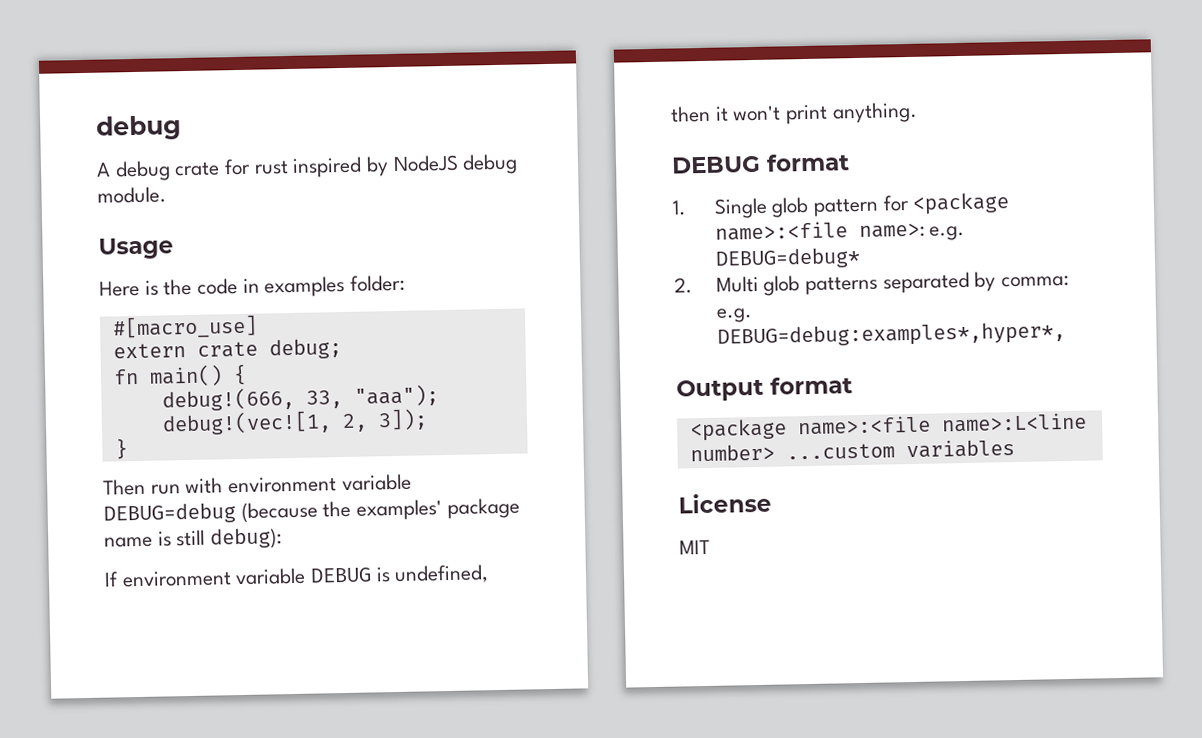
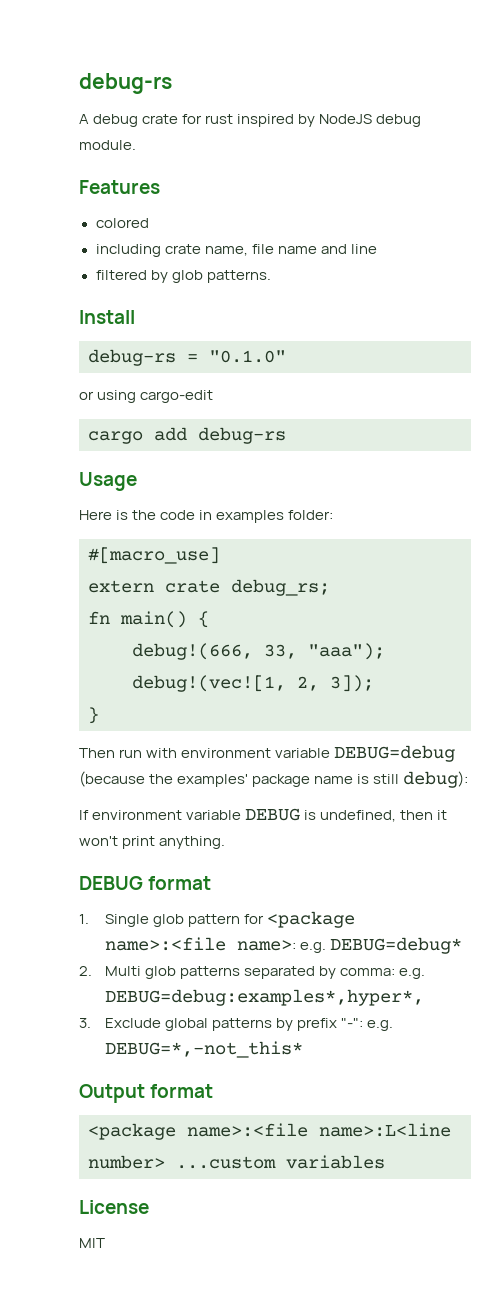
[96,115,182,141] debug -> [79,73,172,94] debug-rs
(167, 195) none -> [79,180,160,194] [95,218,149,228] [95,244,377,257] [95,270,271,283] [79,310,135,324] [88,349,286,366] [79,390,214,403] [88,427,286,444] // Features // colored // including crate name, file name and line // filtered by glob patterns. // Install // debug-rs = "0.1.0" // or using cargo-edit // cargo add debug-rs
[268,338,342,360] debug; -> [231,579,330,596] debug_rs;
(1066, 334) none -> [79,1018,394,1031] [105,1041,304,1058] // 3. Exclude global patterns by prefix "-": e.g. DEBUG=*,-not_this*

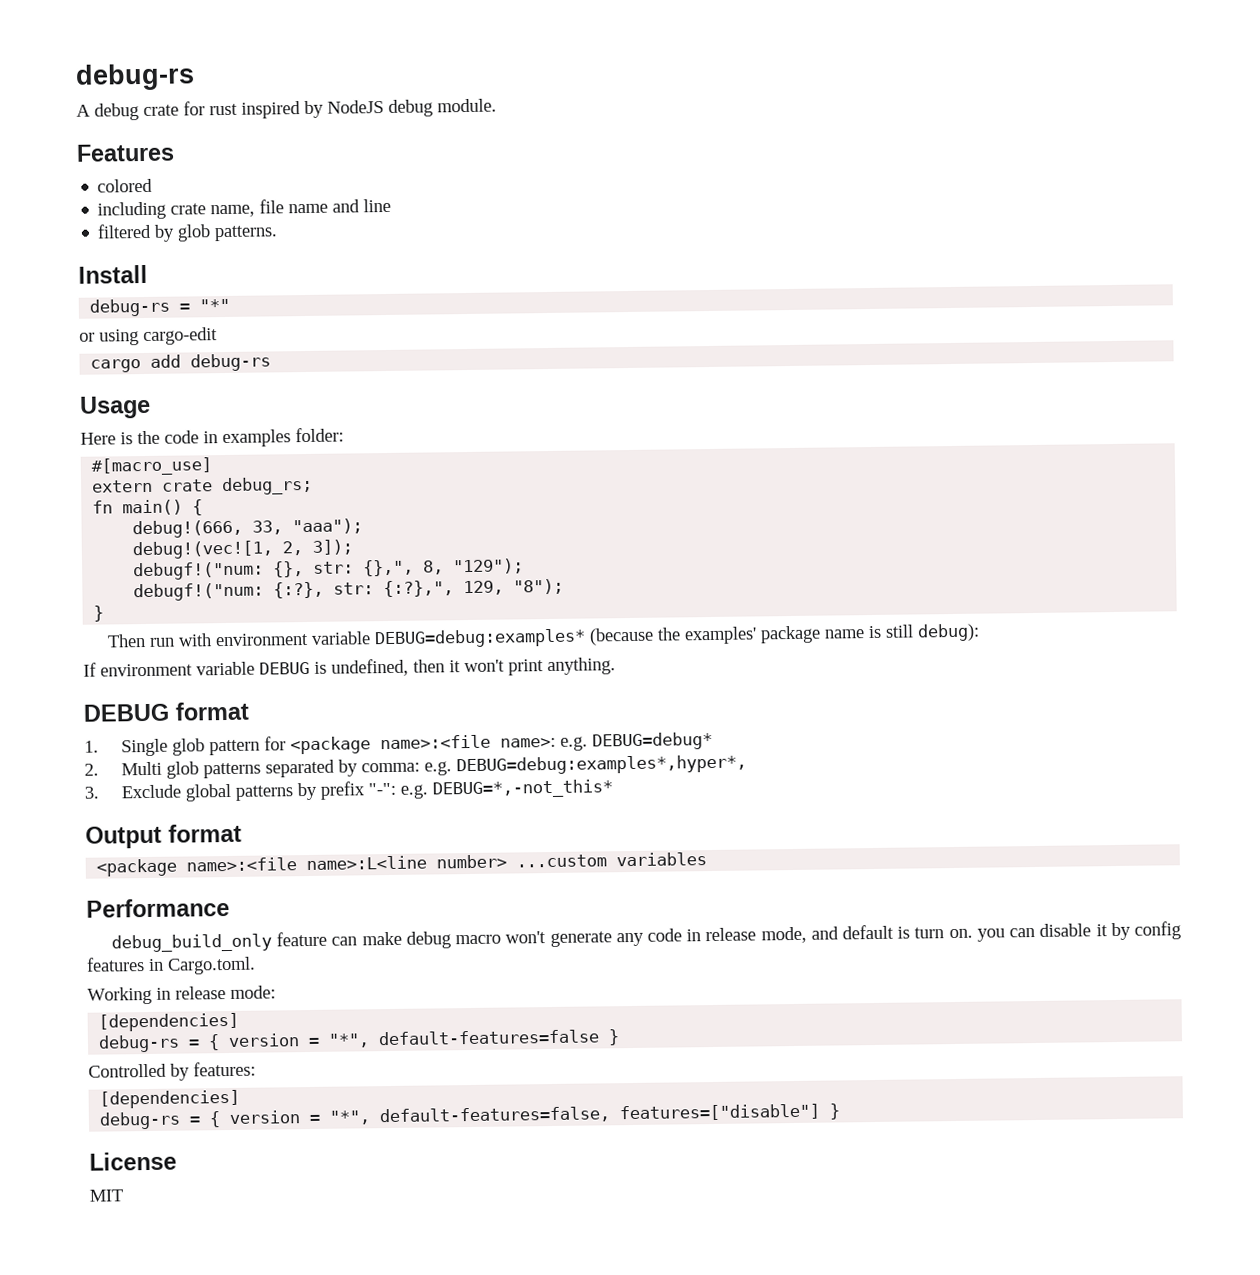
[209,350,286,363] "0.1.0" -> [199,298,231,312] "*"
(374, 683) none -> [133,558,525,581] [133,578,565,602] // debugf!("num: {}, str: {},", 8, "129"); // debugf!("num: {:?}, str: {:?},", 129, "8");
[334,745,456,762] DEBUG=debug -> [373,628,586,649] DEBUG=debug:examples*
(385, 1162) none -> [86,897,230,918] [110,921,1182,953] [86,956,256,975] [87,985,276,1005] [98,1012,240,1032] [98,1029,621,1053] [88,1061,256,1081] [99,1089,241,1109] [99,1103,841,1130] // Performance // debug_build_only feature can make debug macro won't generate any code in release mode, and default is turn on. you can disable it by config features in Cargo.toml. // Working in release mode: // [dependencies] // debug-rs = { version = "*", default-features=false } // Controlled by features: // [dependencies] // debug-rs = { version = "*", default-features=false, features=["disable"] }

